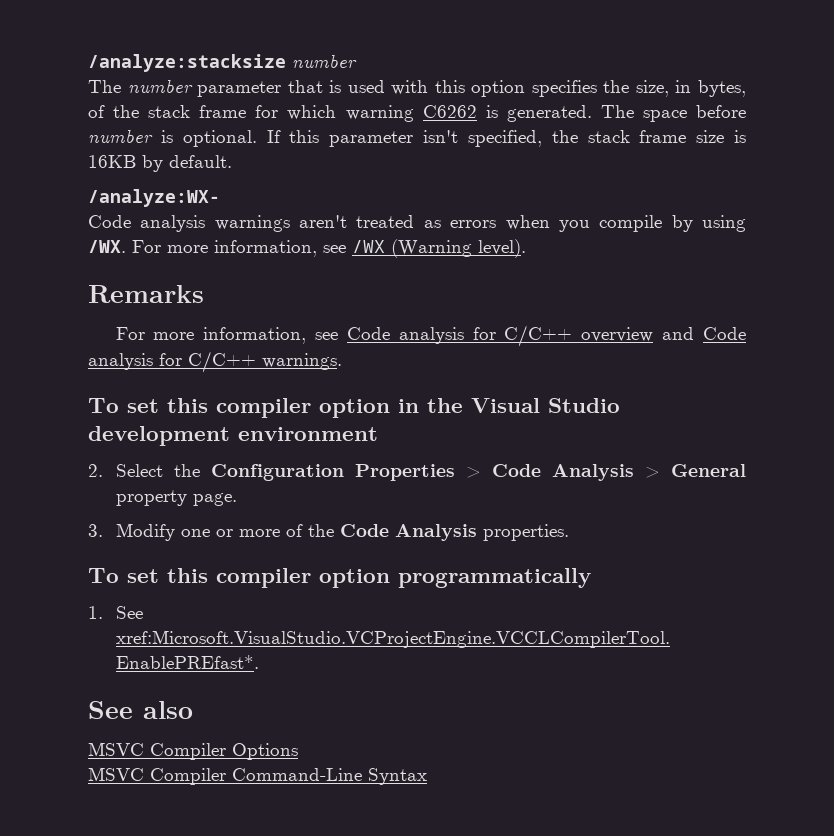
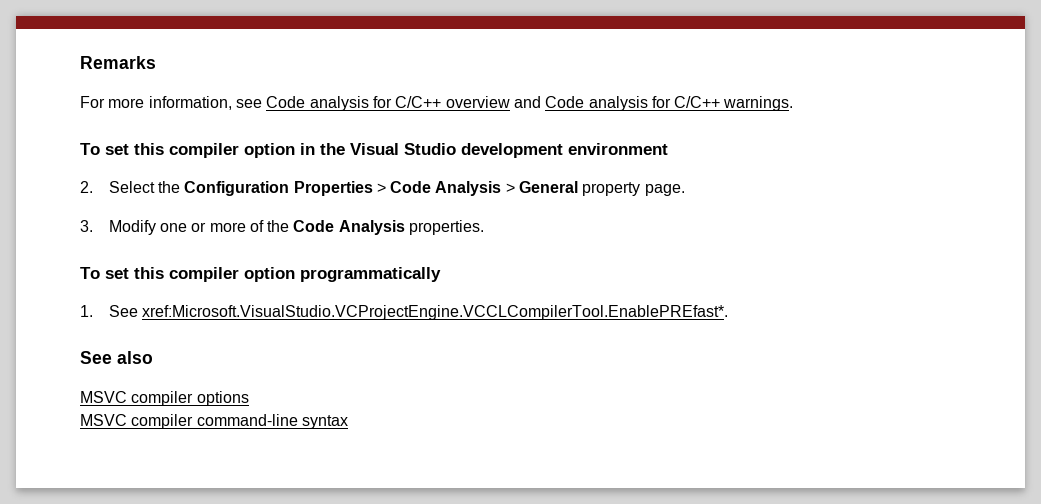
[88,54,357,72] [88,79,747,97] [88,105,746,122] [88,129,747,147] [88,155,232,172] [88,189,220,207] [88,215,747,232] [88,239,526,258] /analyze:stacksize number // The number parameter that is used with this option specifies the size, in bytes, of the stack frame for which warning C6262 is generated. The space before number is optional. If this parameter isn't specified, the stack frame size is 16KB by default. // /analyze:WX- // Code analysis warnings aren't treated as errors when you compile by using /WX. For more information, see /WX (Warning level). // -> (80, 62) none
[150,743,298,760] [88,767,427,785] Compiler Options // MSVC Compiler Command-Line Syntax -> [131,391,249,406] [80,414,348,429] compiler options // MSVC compiler command-line syntax

